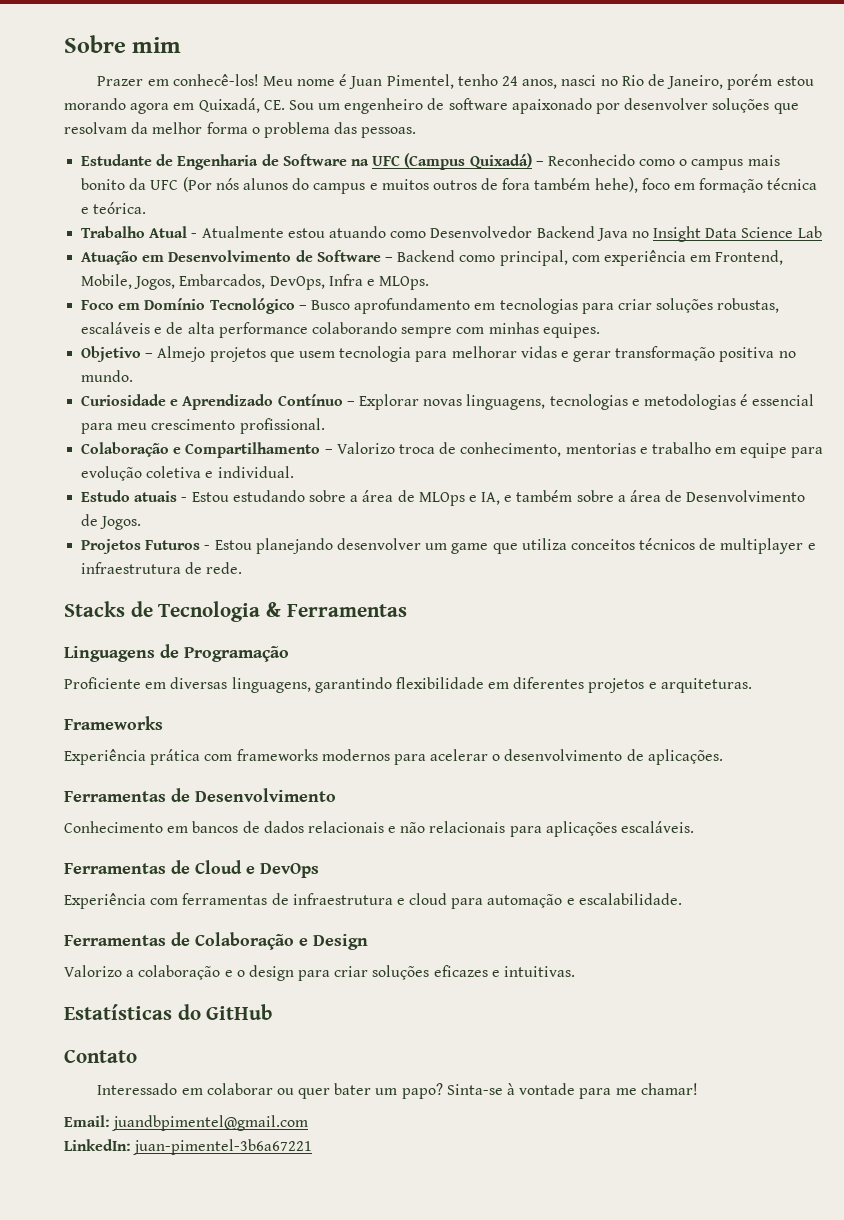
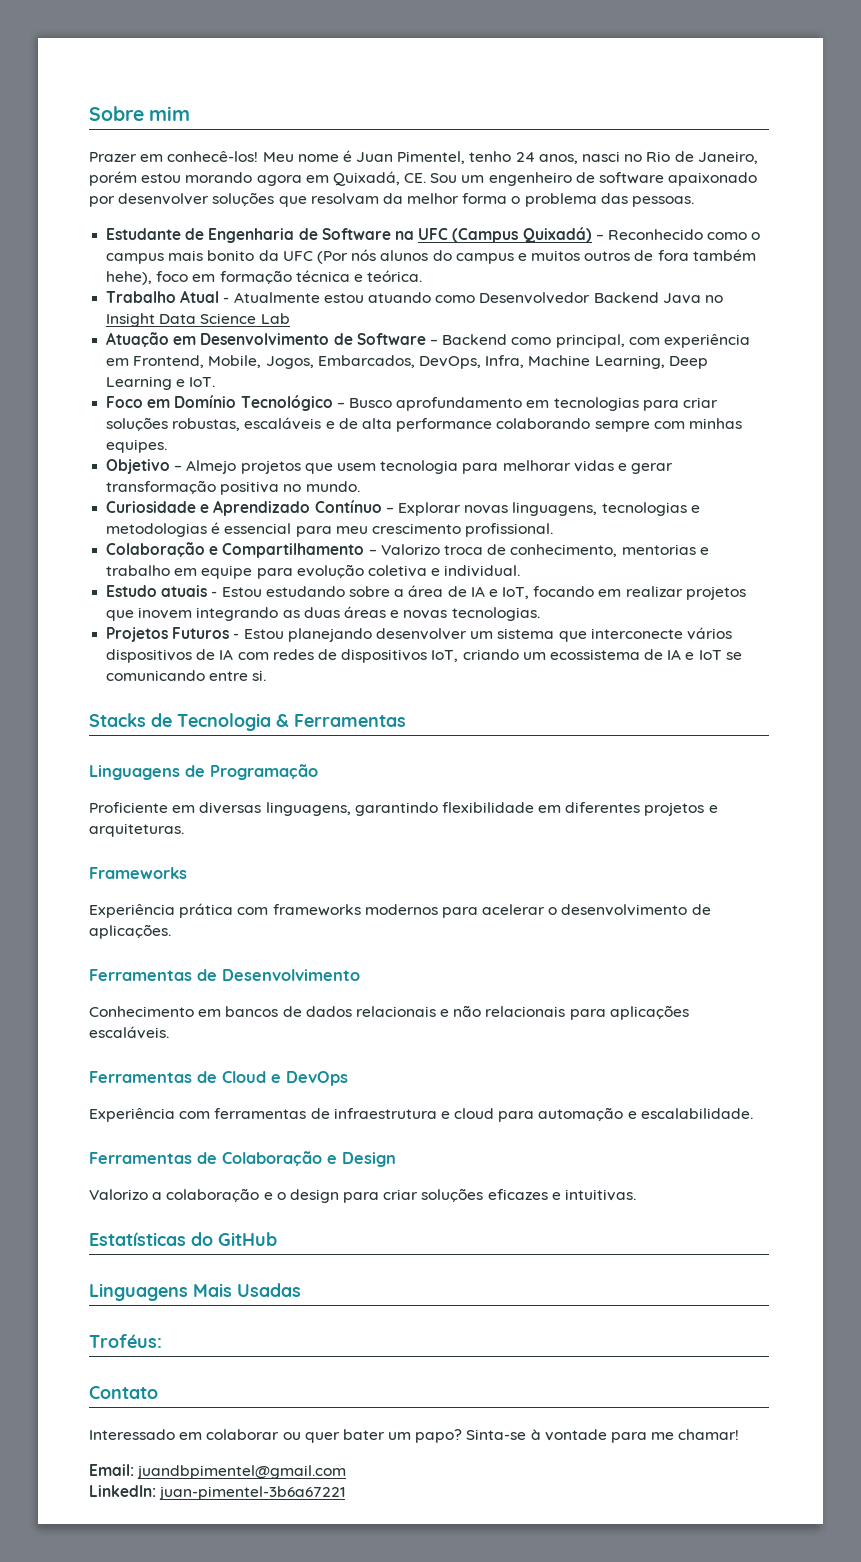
[328,274,430,290] Infra e MLOps. -> [485,355,708,369] [106,376,216,390] Infra, Machine Learning, Deep Learning e IoT.
[418,490,806,506] [81,514,142,530] MLOps e IA, e também sobre a área de Desenvolvimento de Jogos. -> [470,586,746,600] [106,606,540,621] IA e IoT, focando em realizar projetos que inovem integrando as duas áreas e novas tecnologias.
[451,538,816,554] [81,562,243,574] game que utiliza conceitos técnicos de multiplayer e infraestrutura de rede. -> [497,627,732,642] [106,649,742,663] [106,670,267,681] sistema que interconecte vários dispositivos de IA com redes de dispositivos IoT, criando um ecossistema de IA e IoT se comunicando entre si.
(273, 1012) none -> [89,1283,301,1301] [89,1334,162,1348] // Linguagens Mais Usadas // Troféus:

